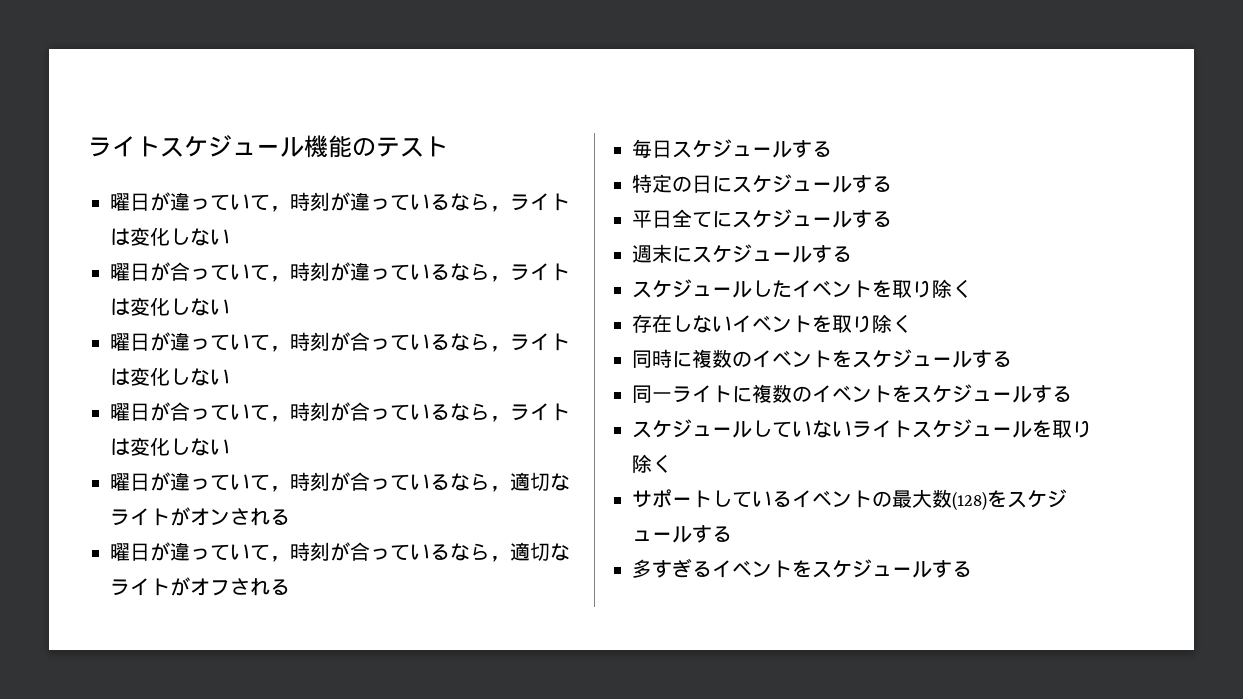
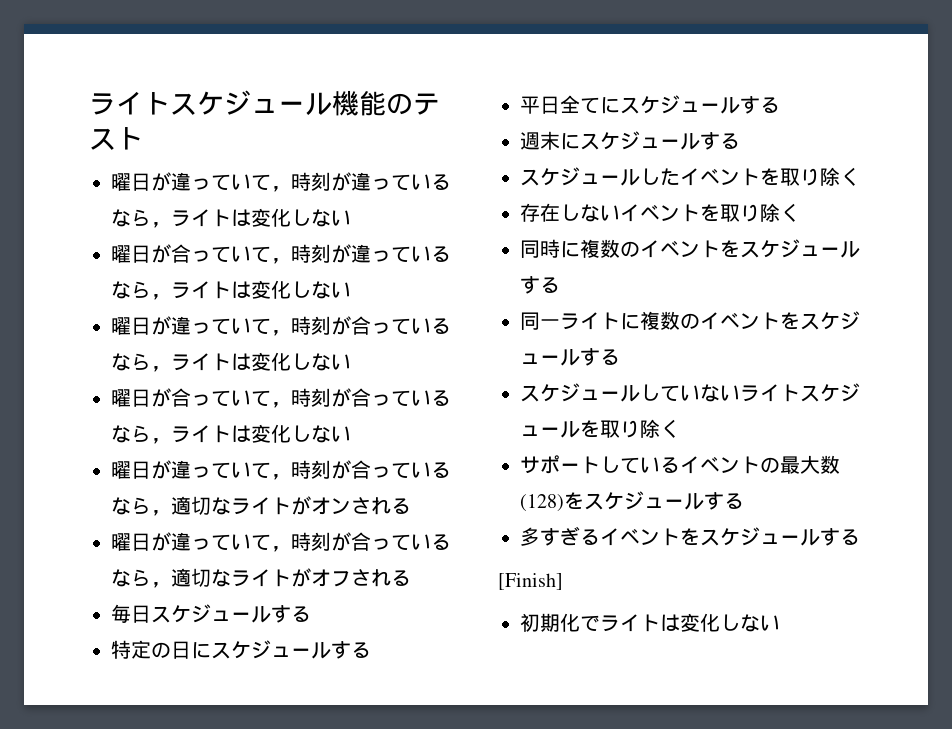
(972, 569) none -> [498,573,563,590] [520,613,780,632] // [Finish] // 初期化でライトは変化しない

